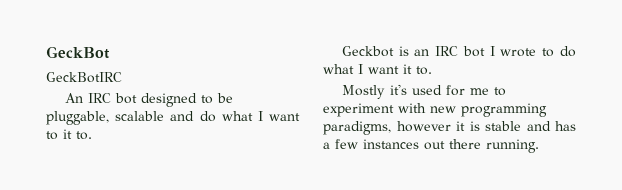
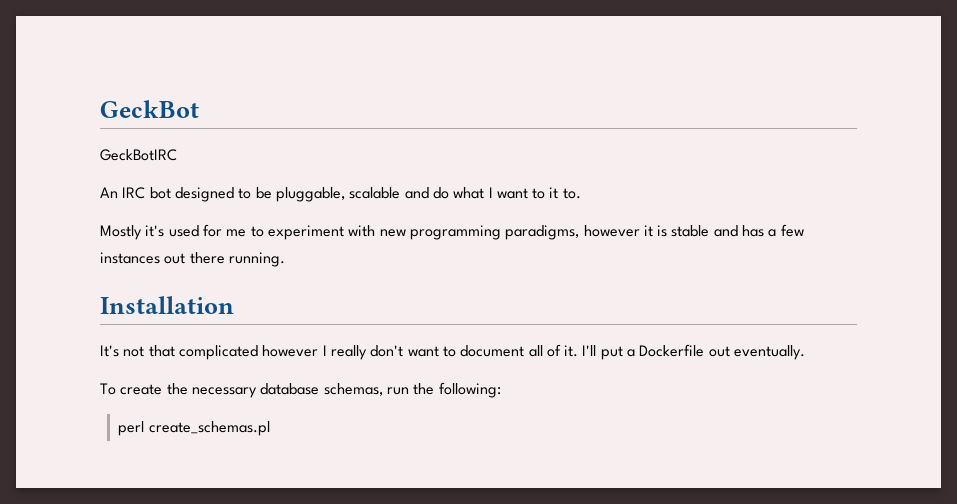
[341,46,576,57] [323,64,432,75] // Geckbot is an IRC bot I wrote to do what I want it to. -> (581, 193) none
(539, 146) none -> [100,296,234,314] [100,344,806,360] [100,382,501,398] [118,421,270,436] // Installation // It's not that complicated however I really don't want to document all of it. I'll put a Dockerfile out eventually. // To create the necessary database schemas, run the following: // perl create_schemas.pl

